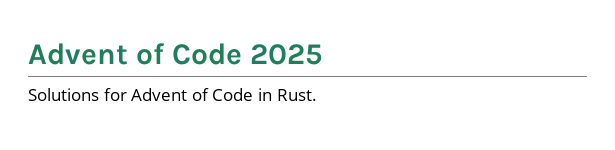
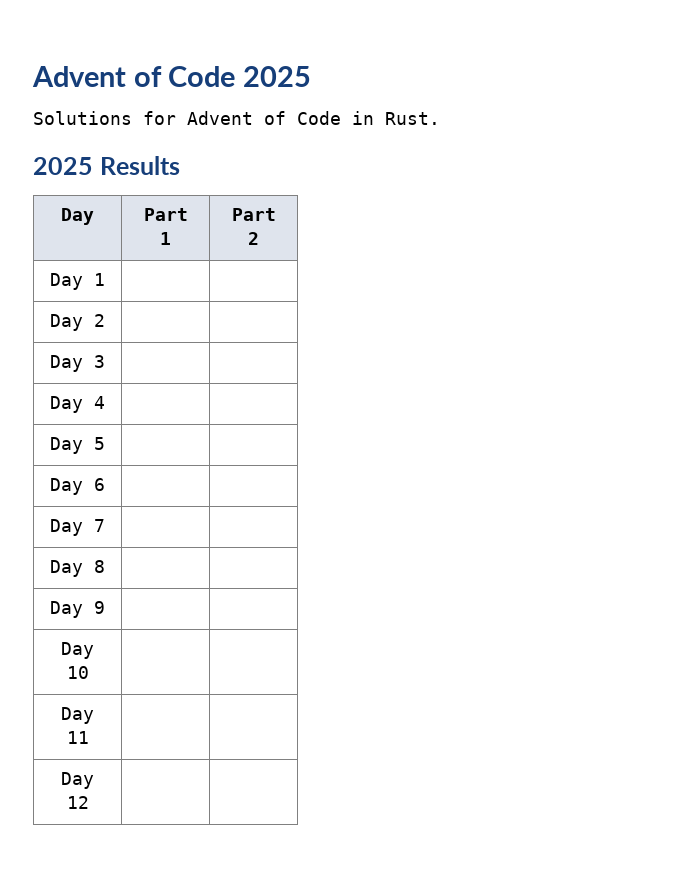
(317, 95) none -> [33,156,180,175] [61,208,94,225] [143,208,188,221] [160,232,171,245] [231,208,276,221] [248,232,259,245] [50,273,105,290] [50,314,105,331] [50,355,105,372] [50,396,105,413] [50,437,105,454] [50,478,105,495] [50,519,105,536] [50,560,105,577] [50,601,105,618] [61,642,94,659] [66,666,89,679] [61,707,94,724] [66,731,89,744] [61,772,94,789] [66,796,89,809] // 2025 Results // Day | Part 1 | Part 2 // Day 1 | | // Day 2 | | // Day 3 | | // Day 4 | | // Day 5 | | // Day 6 | | // Day 7 | | // Day 8 | | // Day 9 | | // Day 10 | | // Day 11 | | // Day 12 | |

